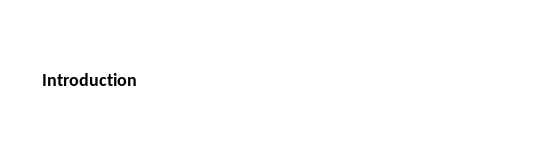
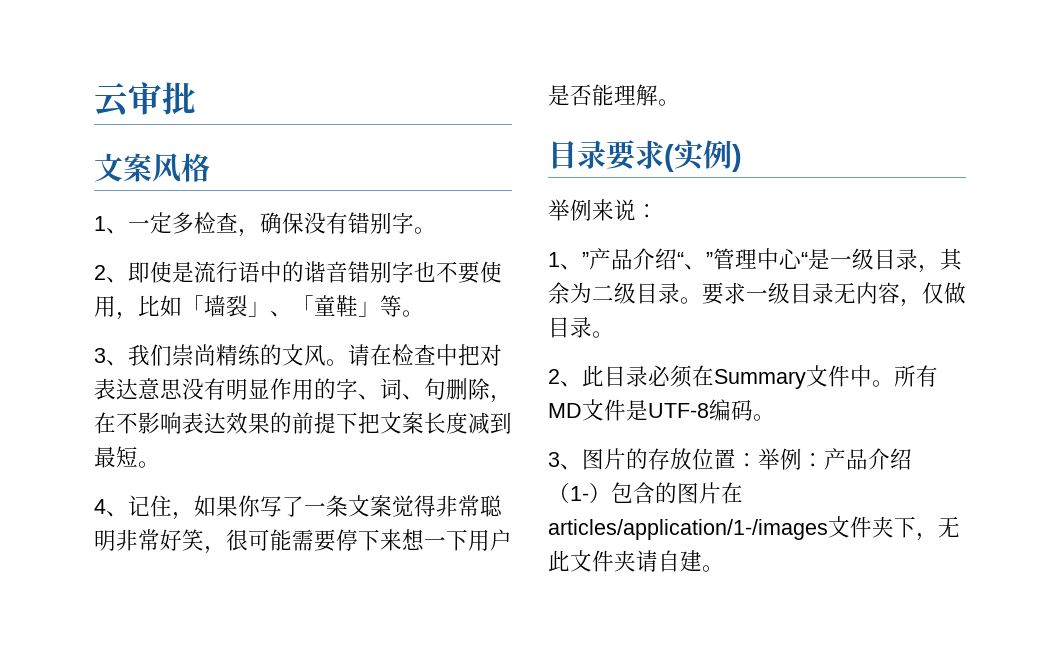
[42,73,137,86] Introduction -> [94,82,196,118] [94,153,210,182] [94,212,436,237] [94,261,502,284] [94,295,424,320] [94,344,502,366] [94,378,512,403] [94,412,512,434] [94,446,160,468] [94,495,503,520] [94,529,512,554] [548,84,680,106] [548,140,742,172] [548,199,658,221] [548,248,963,273] [548,282,966,307] [548,317,614,338] [548,365,938,389] [548,399,775,421] [548,448,912,470] [548,482,743,504] [548,516,960,541] [548,550,724,572] 云审批 // 文案风格 // 1、一定多检查，确保没有错别字。 // 2、即使是流行语中的谐音错别字也不要使用，比如「墙裂」、「童鞋」等。 // 3、我们崇尚精练的文风。请在检查中把对表达意思没有明显作用的字、词、句删除，在不影响表达效果的前提下把文案长度减到最短。 // 4、记住，如果你写了一条文案觉得非常聪明非常好笑，很可能需要停下来想一下用户是否能理解。 // 目录要求(实例) // 举例来说： // 1、”产品介绍“、”管理中心“是一级目录，其余为二级目录。要求一级目录无内容，仅做目录。 // 2、此目录必须在Summary文件中。所有MD文件是UTF-8编码。 // 3、图片的存放位置：举例：产品介绍（1-）包含的图片在articles/application/1-/images文件夹下，无此文件夹请自建。

